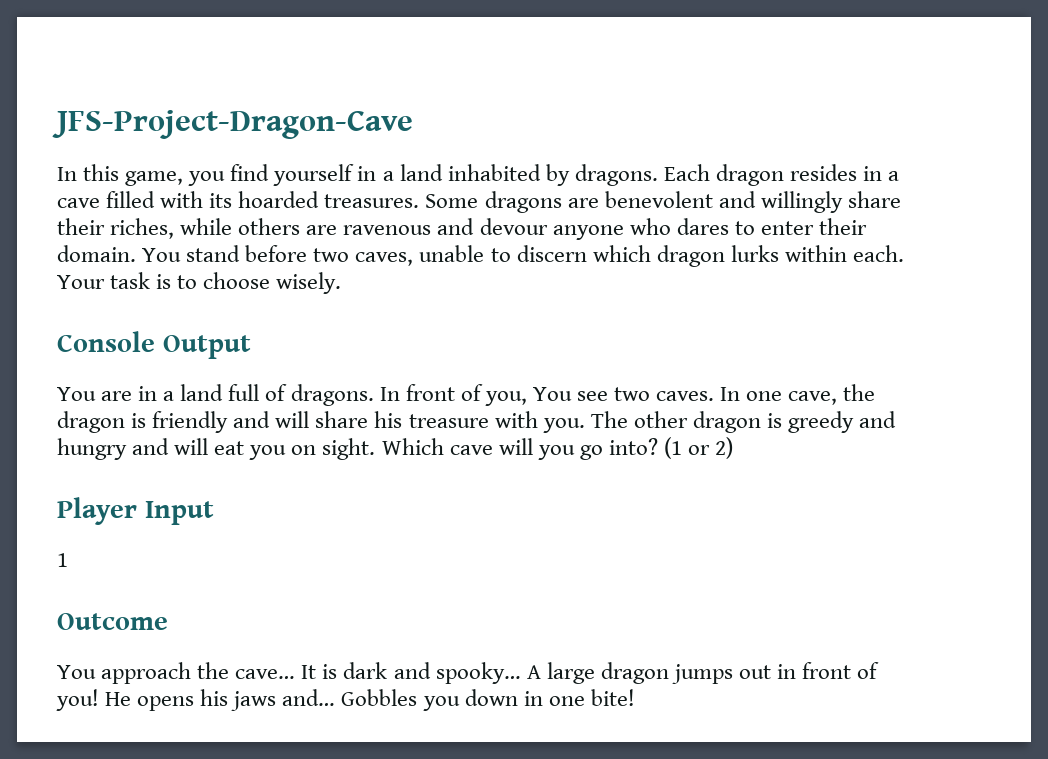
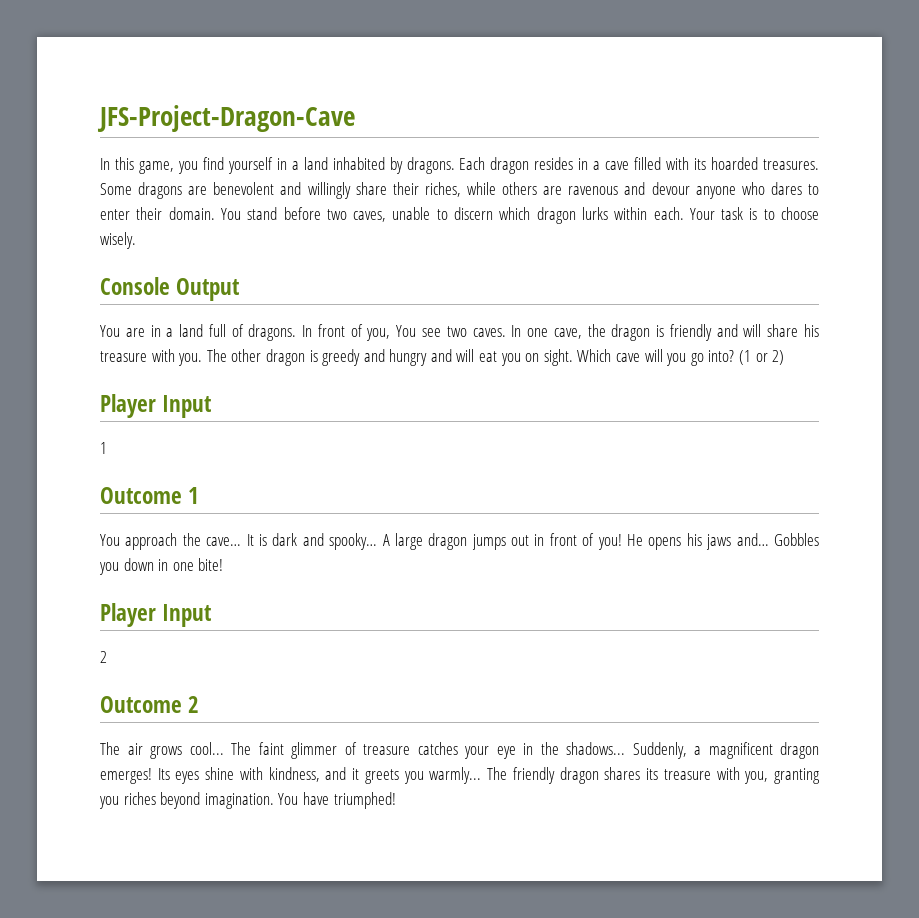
(168, 621) none -> [188,487,200,504] 1
(635, 697) none -> [100,603,212,627] [100,651,107,663] [100,696,200,713] [100,742,819,759] [100,767,820,784] [99,792,396,809] // Player Input // 2 // Outcome 2 // The air grows cool... The faint glimmer of treasure catches your eye in the shadows... Suddenly, a magnificent dragon emerges! Its eyes shine with kindness, and it greets you warmly... The friendly dragon shares its treasure with you, granting you riches beyond imagination. You have triumphed!

